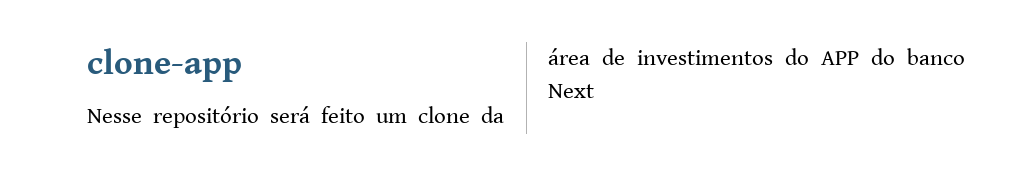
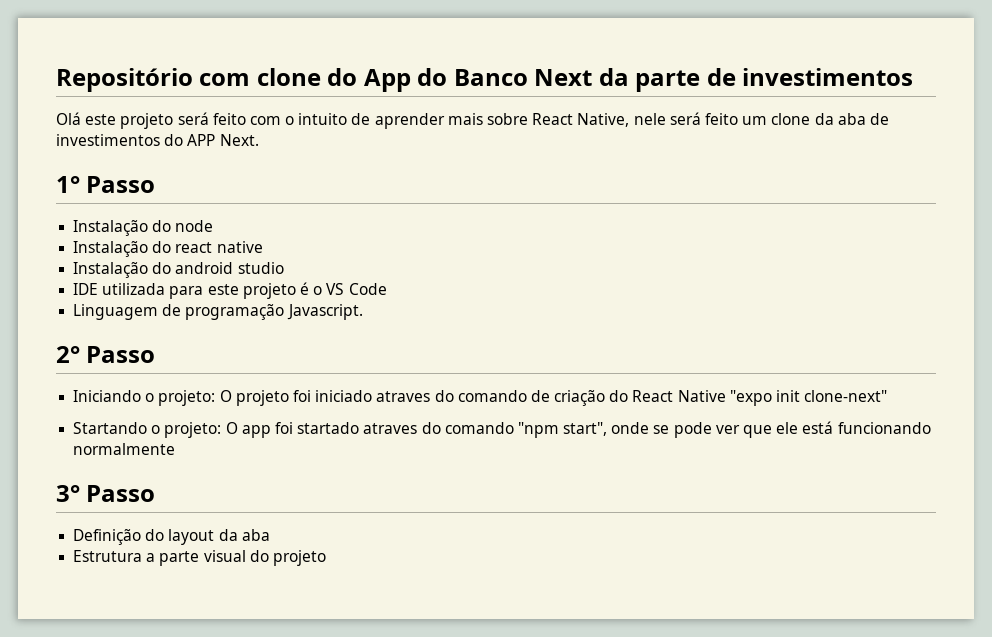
[87,48,242,82] [87,106,259,128] clone-app // Nesse repositório -> [56,68,914,92] [56,112,666,129] Repositório com clone do App do Banco Next da parte de investimentos // Olá este projeto será feito com o intuito de aprender mais sobre React Native, nele
[548,48,590,65] área -> [837,113,866,125] aba
[871,48,965,65] [548,84,594,98] do banco Next -> [219,134,259,146] [56,176,156,193] [73,220,214,236] [73,241,263,257] [73,262,284,278] [73,282,387,299] [73,304,363,320] [56,346,156,363] [73,390,888,406] [73,421,931,438] [73,443,176,455] [56,485,156,502] [73,529,270,545] [73,550,326,566] Next. // 1° Passo // Instalação do node // Instalação do react native // Instalação do android studio // IDE utilizada para este projeto é o VS Code // Linguagem de programação Javascript. // 2° Passo // Iniciando o projeto: O projeto foi iniciado atraves do comando de criação do React Native "expo init clone-next" // Startando o projeto: O app foi startado atraves do comando "npm start", onde se pode ver que ele está funcionando normalmente // 3° Passo // Definição do layout da aba // Estrutura a parte visual do projeto

